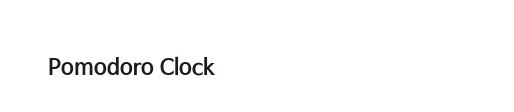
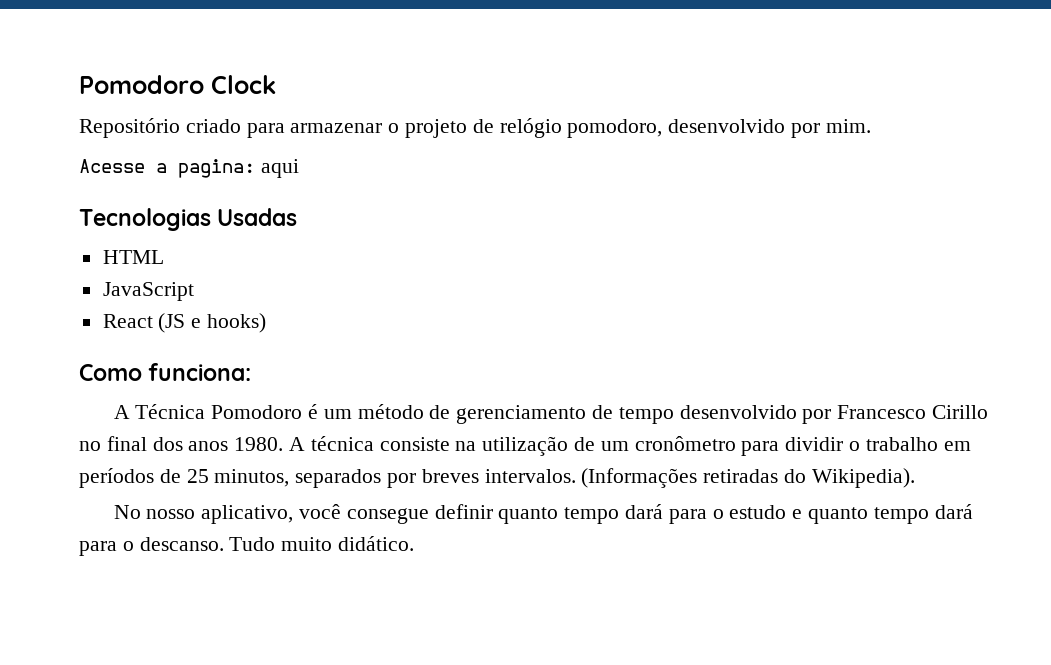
(216, 66) none -> [79,118,871,138] [79,159,299,178] [79,208,298,231] [102,250,164,264] [102,282,194,301] [102,313,267,333] [79,363,252,381] [113,404,989,424] [79,436,971,456] [79,468,915,488] [113,504,973,524] [79,536,415,556] // Repositório criado para armazenar o projeto de relógio pomodoro, desenvolvido por mim. // Acesse a pagina: aqui // Tecnologias Usadas // HTML // JavaScript // React (JS e hooks) // Como funciona: // A Técnica Pomodoro é um método de gerenciamento de tempo desenvolvido por Francesco Cirillo no final dos anos 1980. A técnica consiste na utilização de um cronômetro para dividir o trabalho em períodos de 25 minutos, separados por breves intervalos. (Informações retiradas do Wikipedia). // No nosso aplicativo, você consegue definir quanto tempo dará para o estudo e quanto tempo dará para o descanso. Tudo muito didático.

